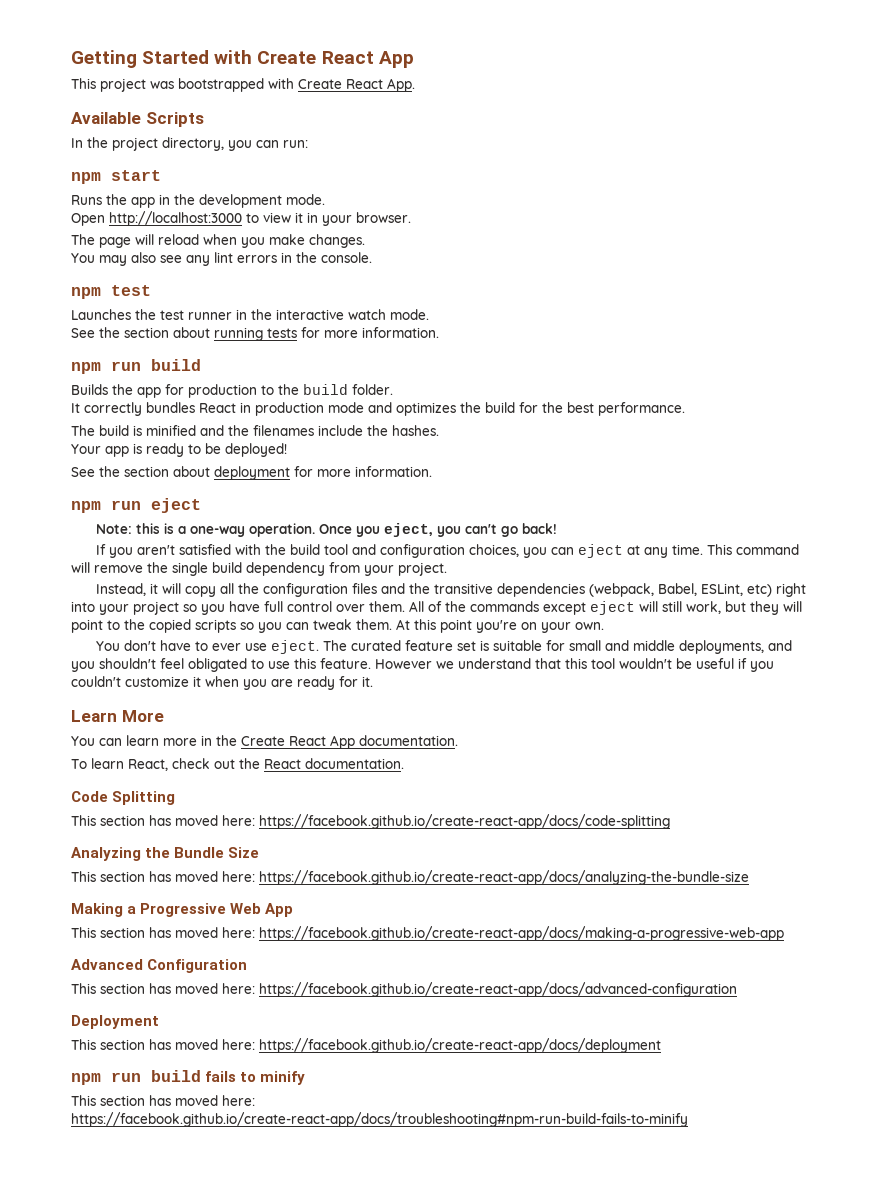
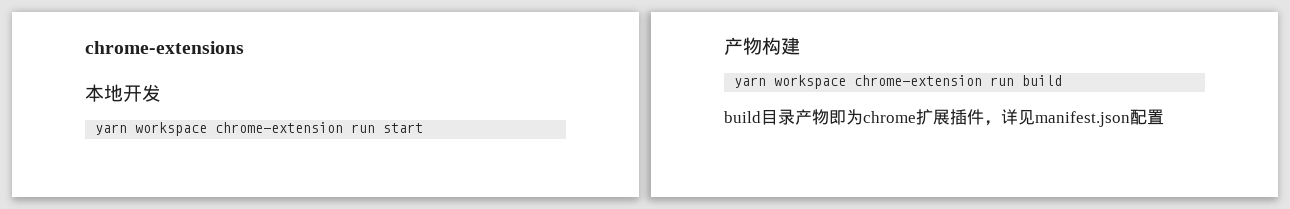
[71,50,414,68] [71,78,415,92] [71,112,204,127] [71,137,308,151] [71,170,161,184] [71,194,325,208] [71,211,411,226] [71,234,365,248] [71,252,372,266] [71,285,151,299] [71,309,429,320] [71,327,439,341] [71,359,201,374] [71,384,393,398] [71,402,685,416] [71,425,439,436] [71,443,287,457] [71,466,432,480] [71,498,201,513] [96,523,558,537] [96,544,800,558] [71,562,447,576] [96,583,807,597] [71,601,802,615] [71,619,604,633] [96,640,793,654] [71,658,774,672] [71,676,373,690] [71,710,164,722] [71,735,458,749] [71,758,404,771] [71,791,176,805] [71,814,670,829] [71,847,260,861] [71,870,749,885] [71,903,294,917] [71,926,784,941] [71,959,248,973] [71,982,737,997] [71,1015,159,1029] [71,1038,661,1053] [71,1070,306,1085] [71,1095,255,1106] [71,1112,688,1127] Getting Started with Create React App // This project was bootstrapped with Create React App. // Available Scripts // In the project directory, you can run: // npm start // Runs the app in the development mode. // Open http://localhost:3000 to view it in your browser. // The page will reload when you make changes. // You may also see any lint errors in the console. // npm test // Launches the test runner in the interactive watch mode. // See the section about running tests for more information. // npm run build // Builds the app for production to the build folder. // It correctly bundles React in production mode and optimizes the build for the best performance. // The build is minified and the filenames include the hashes. // Your app is ready to be deployed! // See the section about deployment for more information. // npm run eject // Note: this is a one-way operation. Once you eject, you can't go back! // If you aren't satisfied with the build tool and configuration choices, you can eject at any time. This command will remove the single build dependency from your project. // Instead, it will copy all the configuration files and the transitive dependencies (webpack, Babel, ESLint, etc) right into your project so you have full control over them. All of the commands except eject will still work, but they will point to the copied scripts so you can tweak them. At this point you're on your own. // You don't have to ever use eject. The curated feature set is suitable for small and middle deployments, and you shouldn't feel obligated to use this feature. However we understand that this tool wouldn't be useful if you couldn't customize it when you are ready for it. // Learn More // You can learn more in the Create React App documentation. // To learn React, check out the React documentation. // Code Splitting // This section has moved here: https://facebook.github.io/create-react-app/docs/code-splitting // Analyzing the Bundle Size // This section has moved here: https://facebook.github.io/create-react-app/docs/analyzing-the-bundle-size // Making a Progressive Web App // This section has moved here: https://facebook.github.io/create-react-app/docs/making-a-progressive-web-app // Advanced Configuration // This section has moved here: https://facebook.github.io/create-react-app/docs/advanced-configuration // Deployment // This section has moved here: https://facebook.github.io/create-react-app/docs/deployment // npm run build fails to minify // This section has moved here: https://facebook.github.io/create-react-app/docs/troubleshooting#npm-run-build-fails-to-minify -> [85,41,244,54] [85,84,161,102] [95,122,424,136] [724,37,800,55] [734,75,1063,89] [724,109,1164,127] chrome-extensions // 本地开发 // yarn workspace chrome-extension run start // 产物构建 // yarn workspace chrome-extension run build // build目录产物即为chrome扩展插件，详见manifest.json配置

